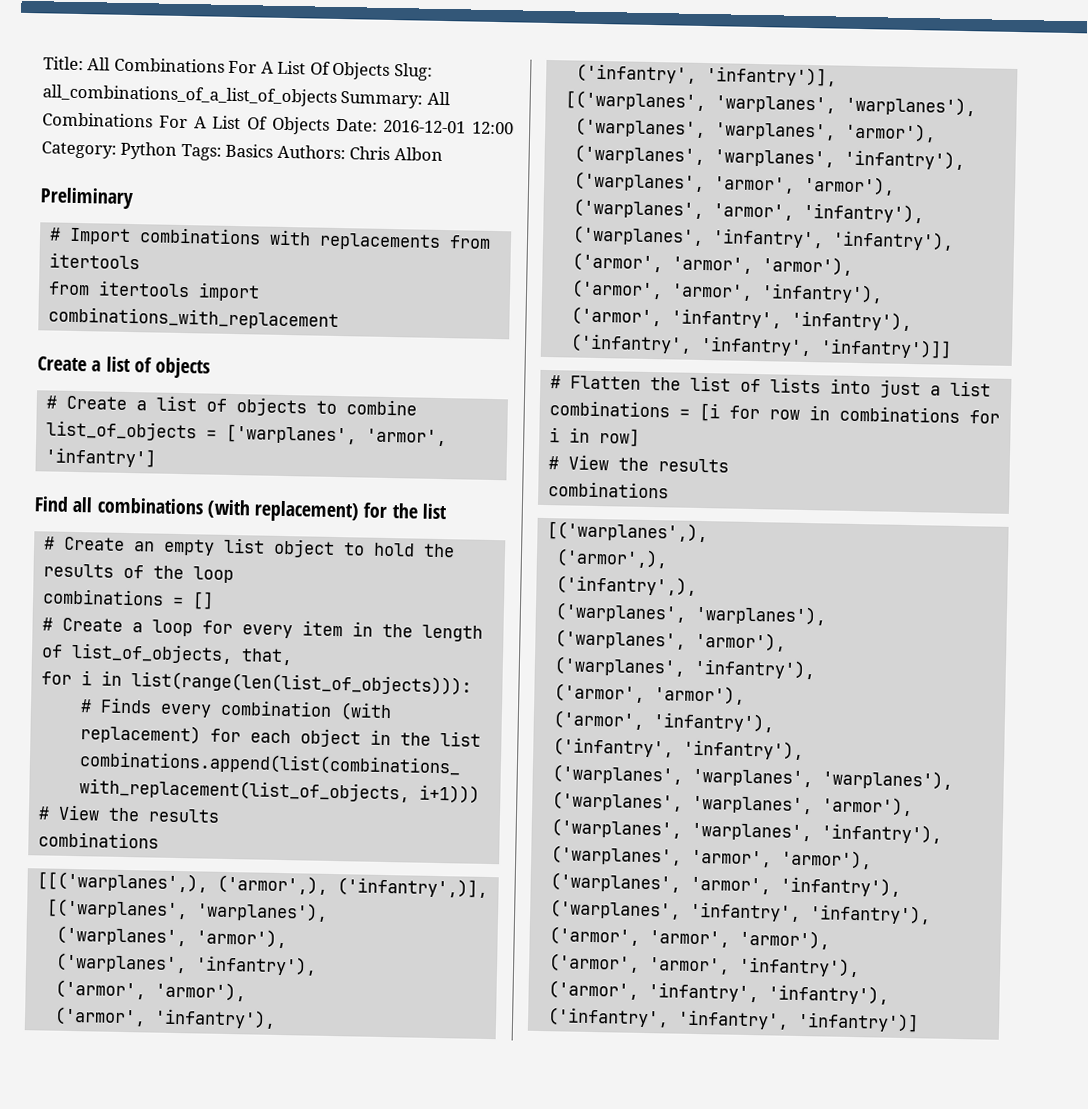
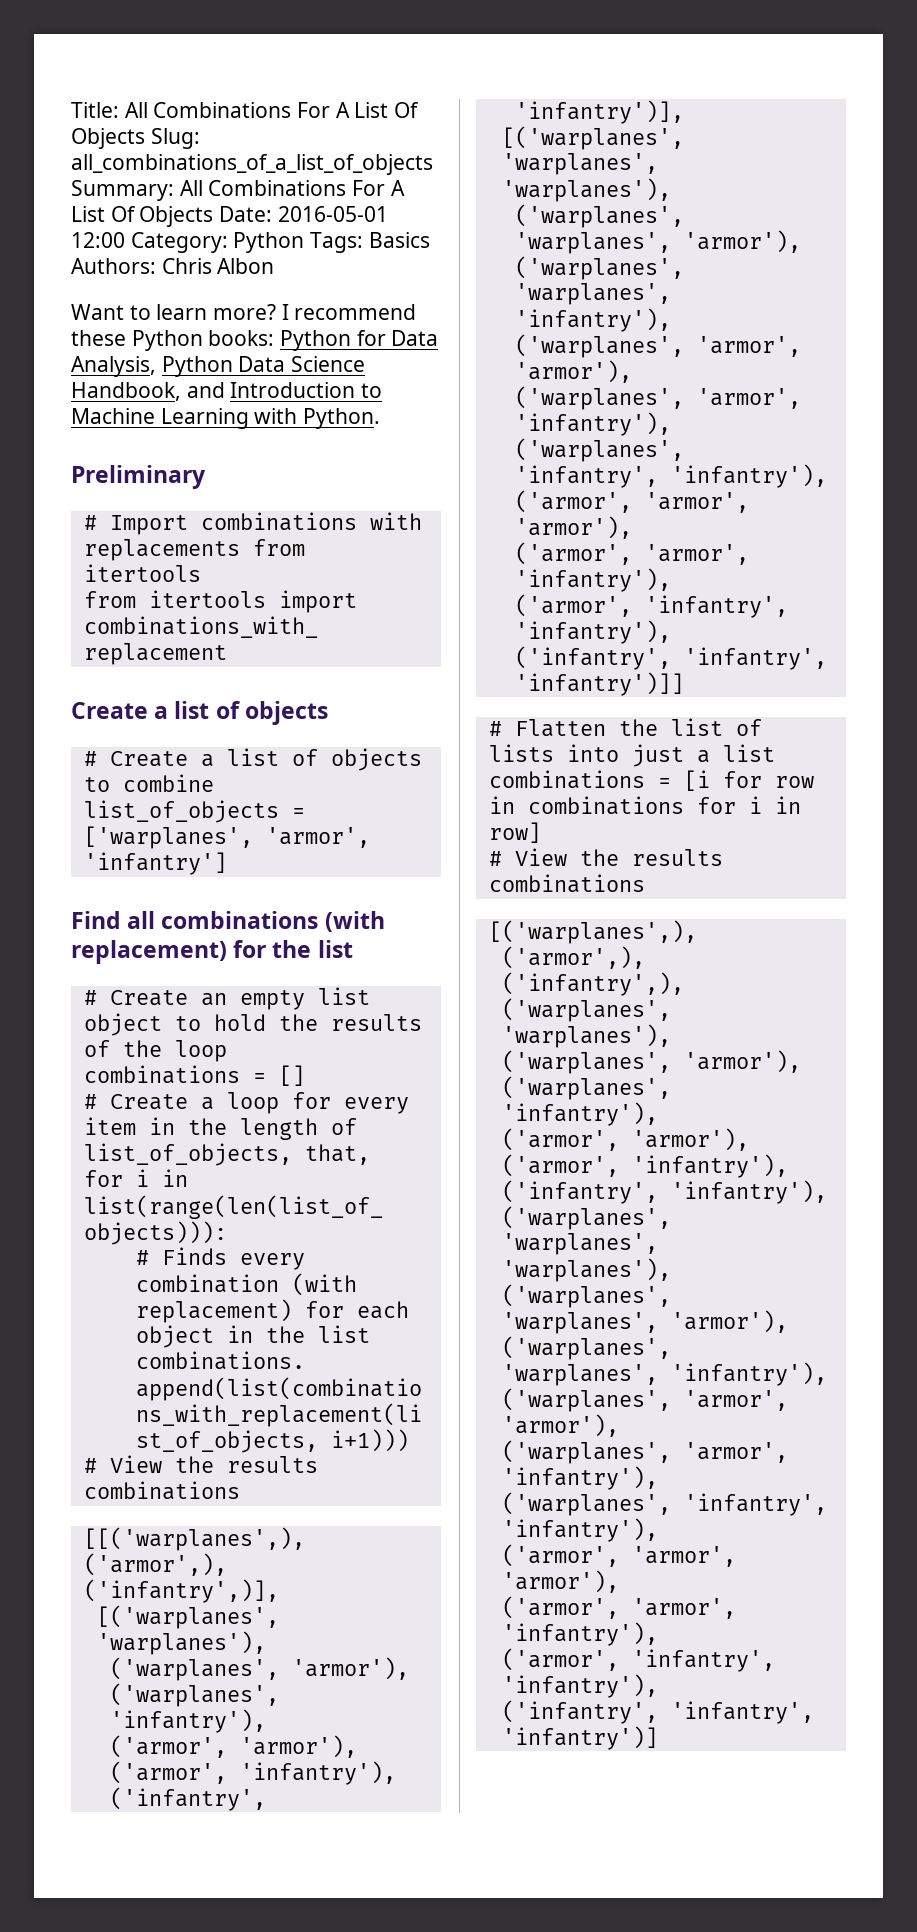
[383,119,467,134] 2016-12-01 -> [277,206,388,222] 2016-05-01
(443, 154) none -> [71,304,417,320] [71,330,439,351] [71,356,366,377] [71,382,383,401] [71,408,381,429] // Want to learn more? I recommend these Python books: Python for Data Analysis, Python Data Science Handbook, and Introduction to Machine Learning with Python.

